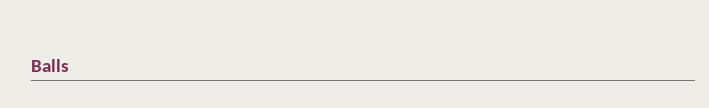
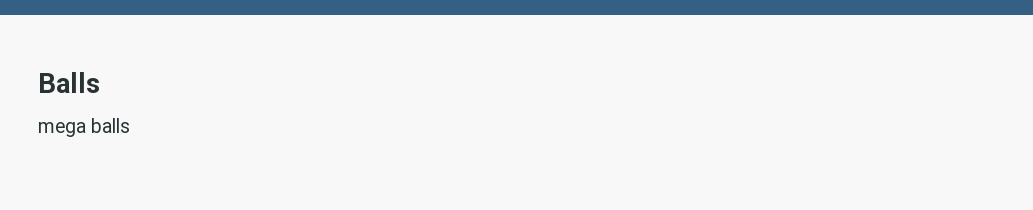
(69, 65) none -> [38,118,131,137] // mega balls

